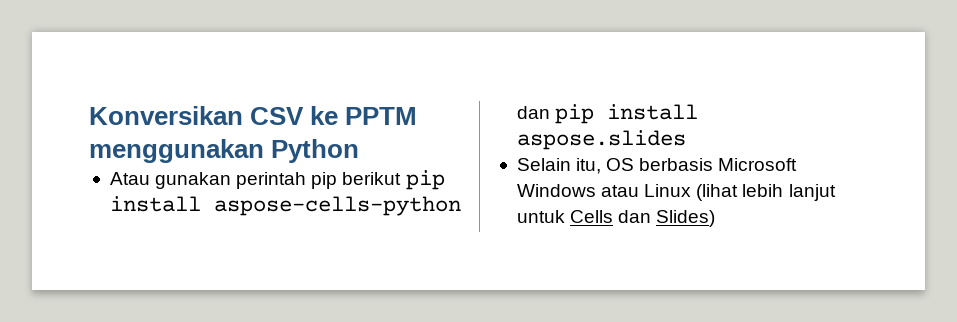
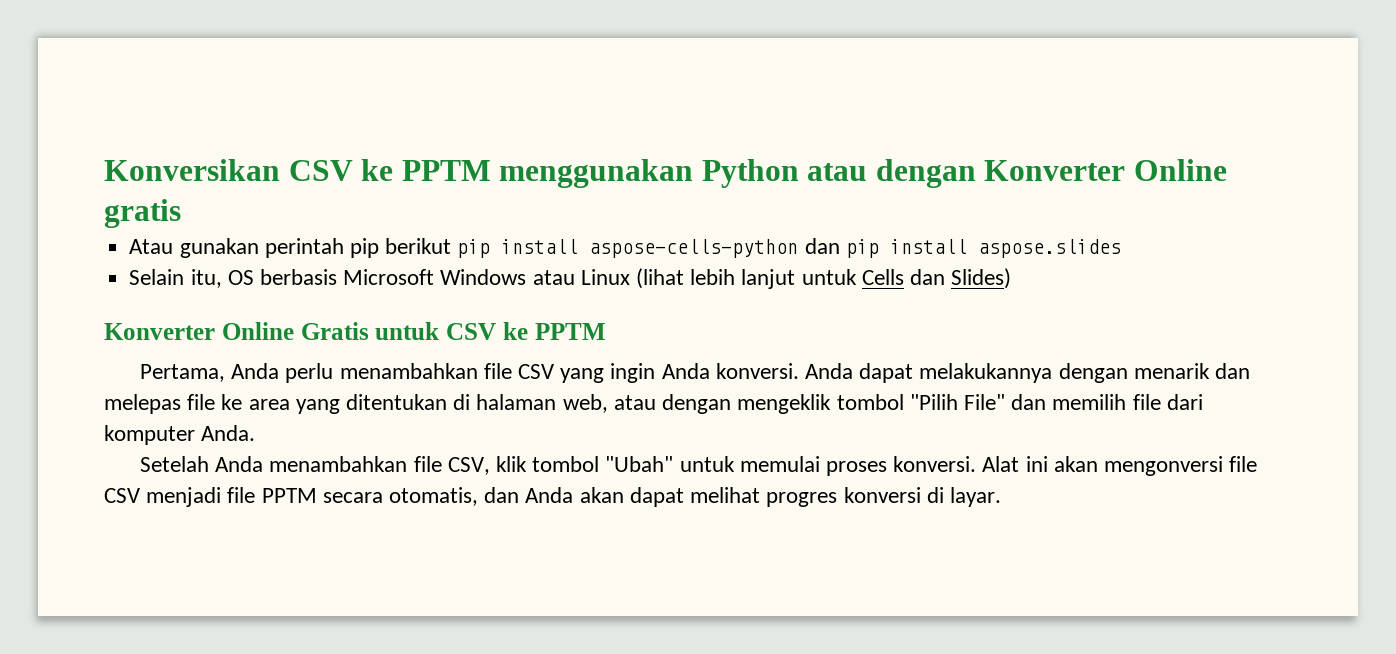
(360, 151) none -> [807,159,1227,188] [104,199,181,228] atau dengan Konverter Online gratis
(716, 218) none -> [104,322,606,340] [139,363,1251,383] [104,394,1203,414] [104,425,256,445] [139,456,1258,476] [104,487,1001,507] // Konverter Online Gratis untuk CSV ke PPTM // Pertama, Anda perlu menambahkan file CSV yang ingin Anda konversi. Anda dapat melakukannya dengan menarik dan melepas file ke area yang ditentukan di halaman web, atau dengan mengeklik tombol "Pilih File" dan memilih file dari komputer Anda. // Setelah Anda menambahkan file CSV, klik tombol "Ubah" untuk memulai proses konversi. Alat ini akan mengonversi file CSV menjadi file PPTM secara otomatis, dan Anda akan dapat melihat progres konversi di layar.

